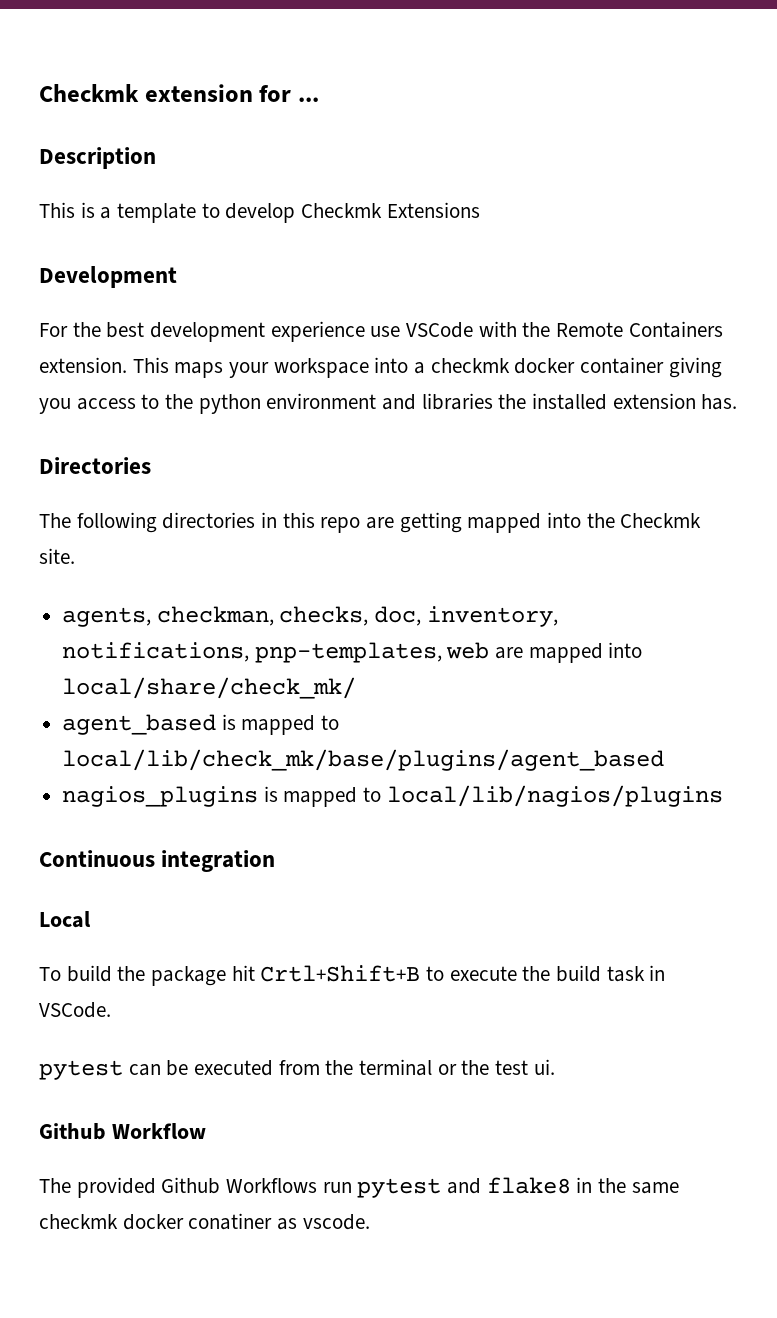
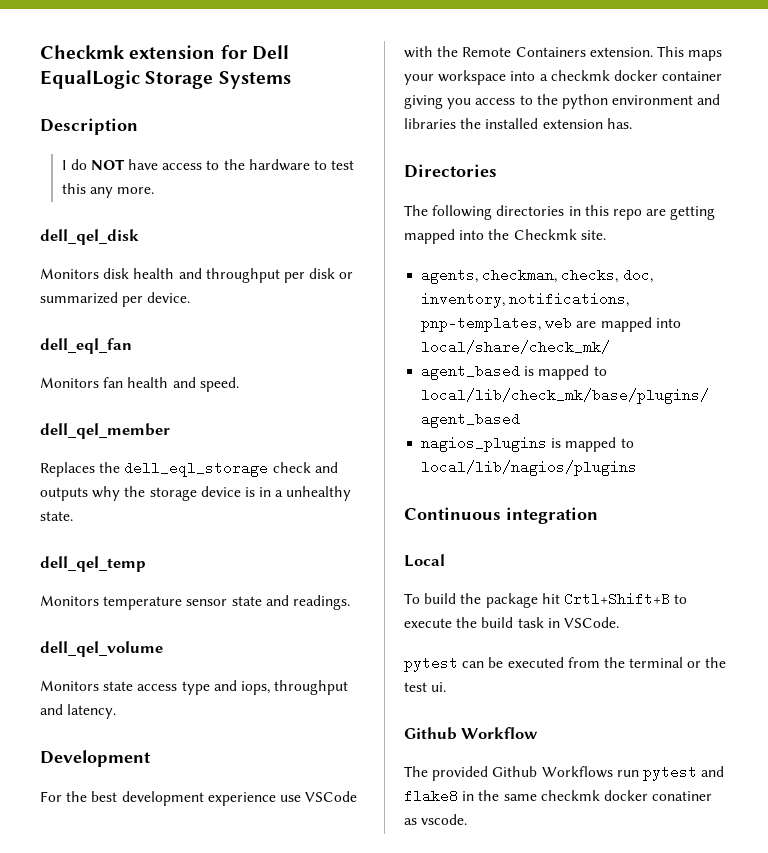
[297,97,319,102] [39,147,156,169] [39,202,480,223] ... // Description // This is a template to develop Checkmk Extensions -> [251,45,289,60] [40,70,291,89] [40,118,138,135] [61,159,355,171] [61,183,154,198] [40,229,139,245] [40,268,354,283] [40,292,191,307] [40,338,132,354] [40,377,239,392] [40,423,170,439] [40,461,338,477] [40,486,352,501] [40,511,73,521] [40,556,146,572] [40,595,350,610] [40,641,163,657] [40,680,349,695] [40,704,117,719] Dell EqualLogic Storage Systems // Description // I do NOT have access to the hardware to test this any more. // dell_qel_disk // Monitors disk health and throughput per disk or summarized per device. // dell_eql_fan // Monitors fan health and speed. // dell_qel_member // Replaces the dell_eql_storage check and outputs why the storage device is in a unhealthy state. // dell_qel_temp // Monitors temperature sensor state and readings. // dell_qel_volume // Monitors state access type and iops, throughput and latency.

